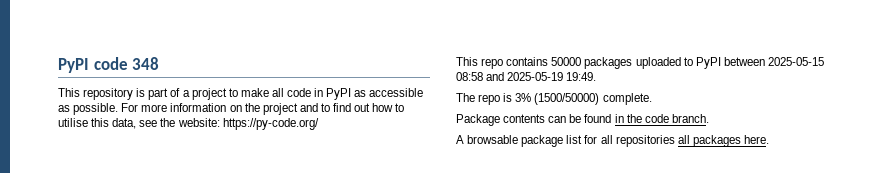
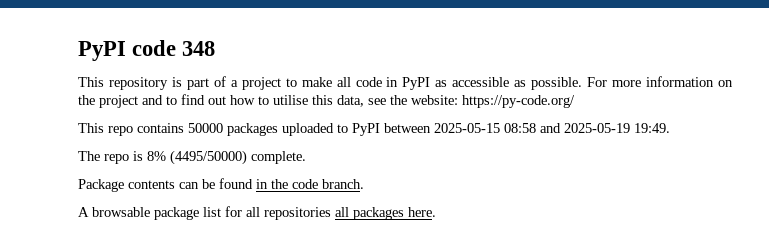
[515,93,600,105] 3% (1500/50000) -> [147,150,247,165] 8% (4495/50000)

